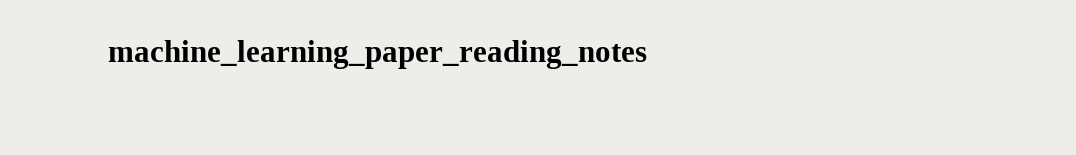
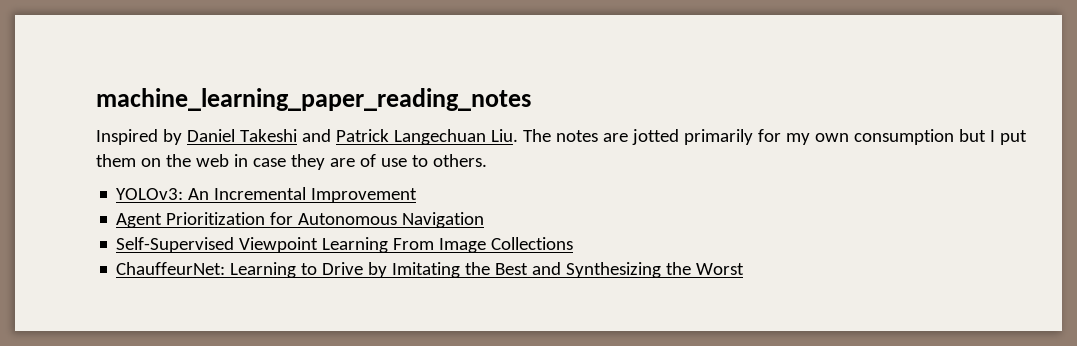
(647, 54) none -> [96,129,1027,145] [96,154,487,170] [116,187,418,203] [116,212,485,228] [116,237,574,253] [116,262,745,278] // Inspired by Daniel Takeshi and Patrick Langechuan Liu. The notes are jotted primarily for my own consumption but I put them on the web in case they are of use to others. // YOLOv3: An Incremental Improvement // Agent Prioritization for Autonomous Navigation // Self-Supervised Viewpoint Learning From Image Collections // ChauffeurNet: Learning to Drive by Imitating the Best and Synthesizing the Worst

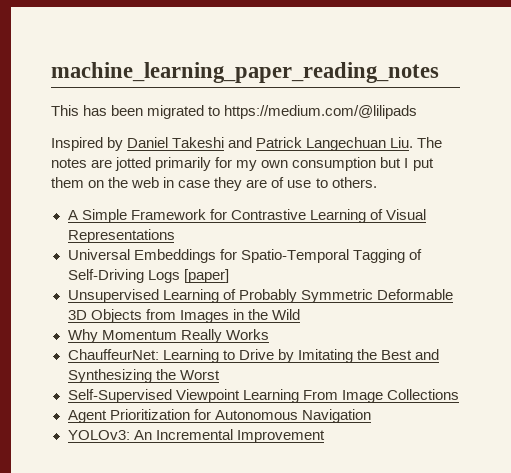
(531, 99) none -> [51,105,418,119] // This has been migrated to https://medium.com/@lilipads
[116,187,418,203] [116,212,485,228] [116,237,574,253] YOLOv3: An Incremental Improvement // Agent Prioritization for Autonomous Navigation // Self-Supervised Viewpoint Learning From Image Collections -> [67,209,426,223] [67,229,175,243] [67,249,422,263] [67,269,229,283] [67,289,453,303] [67,309,300,323] [67,329,269,343] A Simple Framework for Contrastive Learning of Visual Representations // Universal Embeddings for Spatio-Temporal Tagging of Self-Driving Logs [paper] // Unsupervised Learning of Probably Symmetric Deformable 3D Objects from Images in the Wild // Why Momentum Really Works
(745, 269) none -> [67,389,459,403] [67,409,371,423] [67,429,325,443] // Self-Supervised Viewpoint Learning From Image Collections // Agent Prioritization for Autonomous Navigation // YOLOv3: An Incremental Improvement

